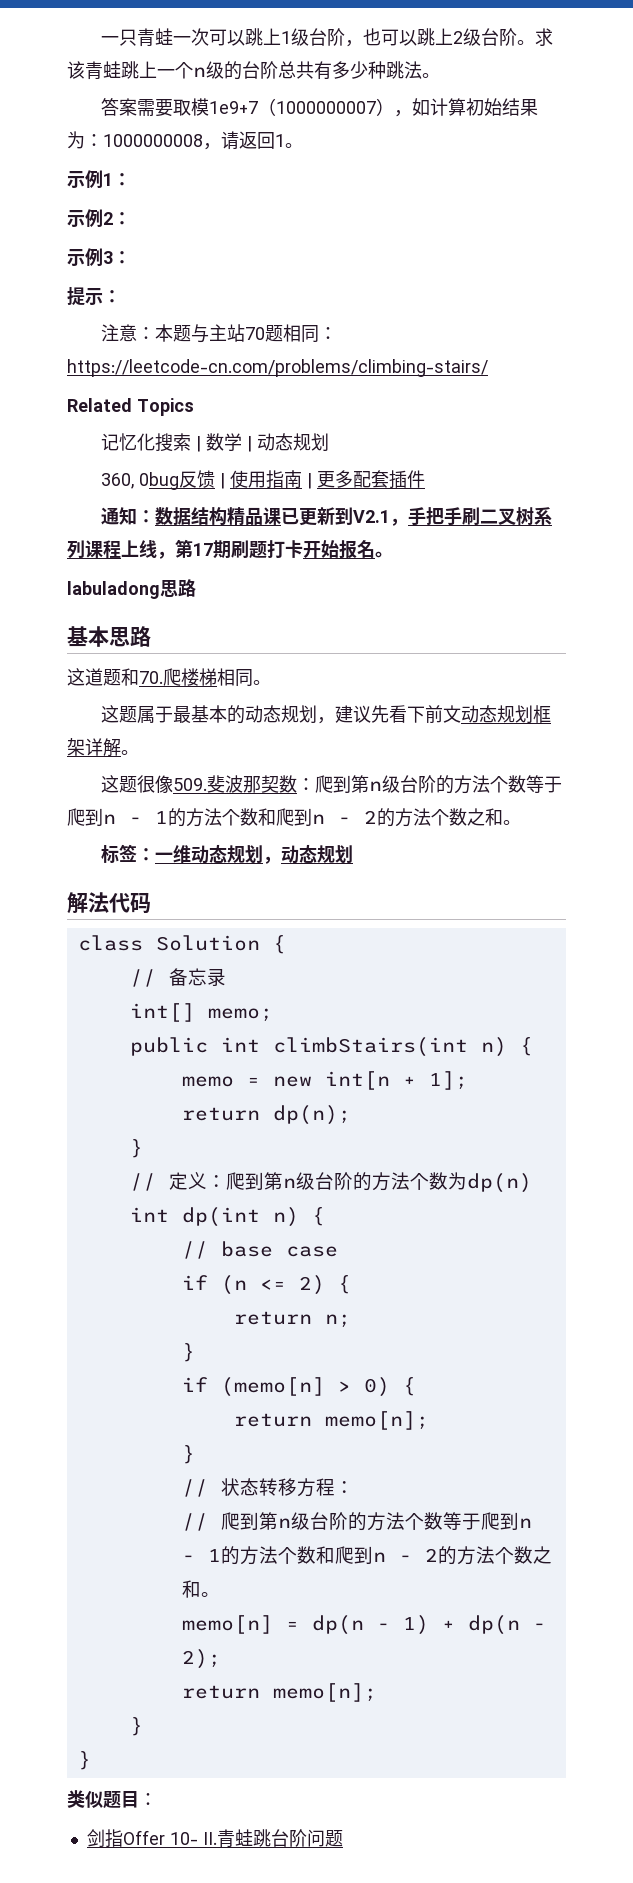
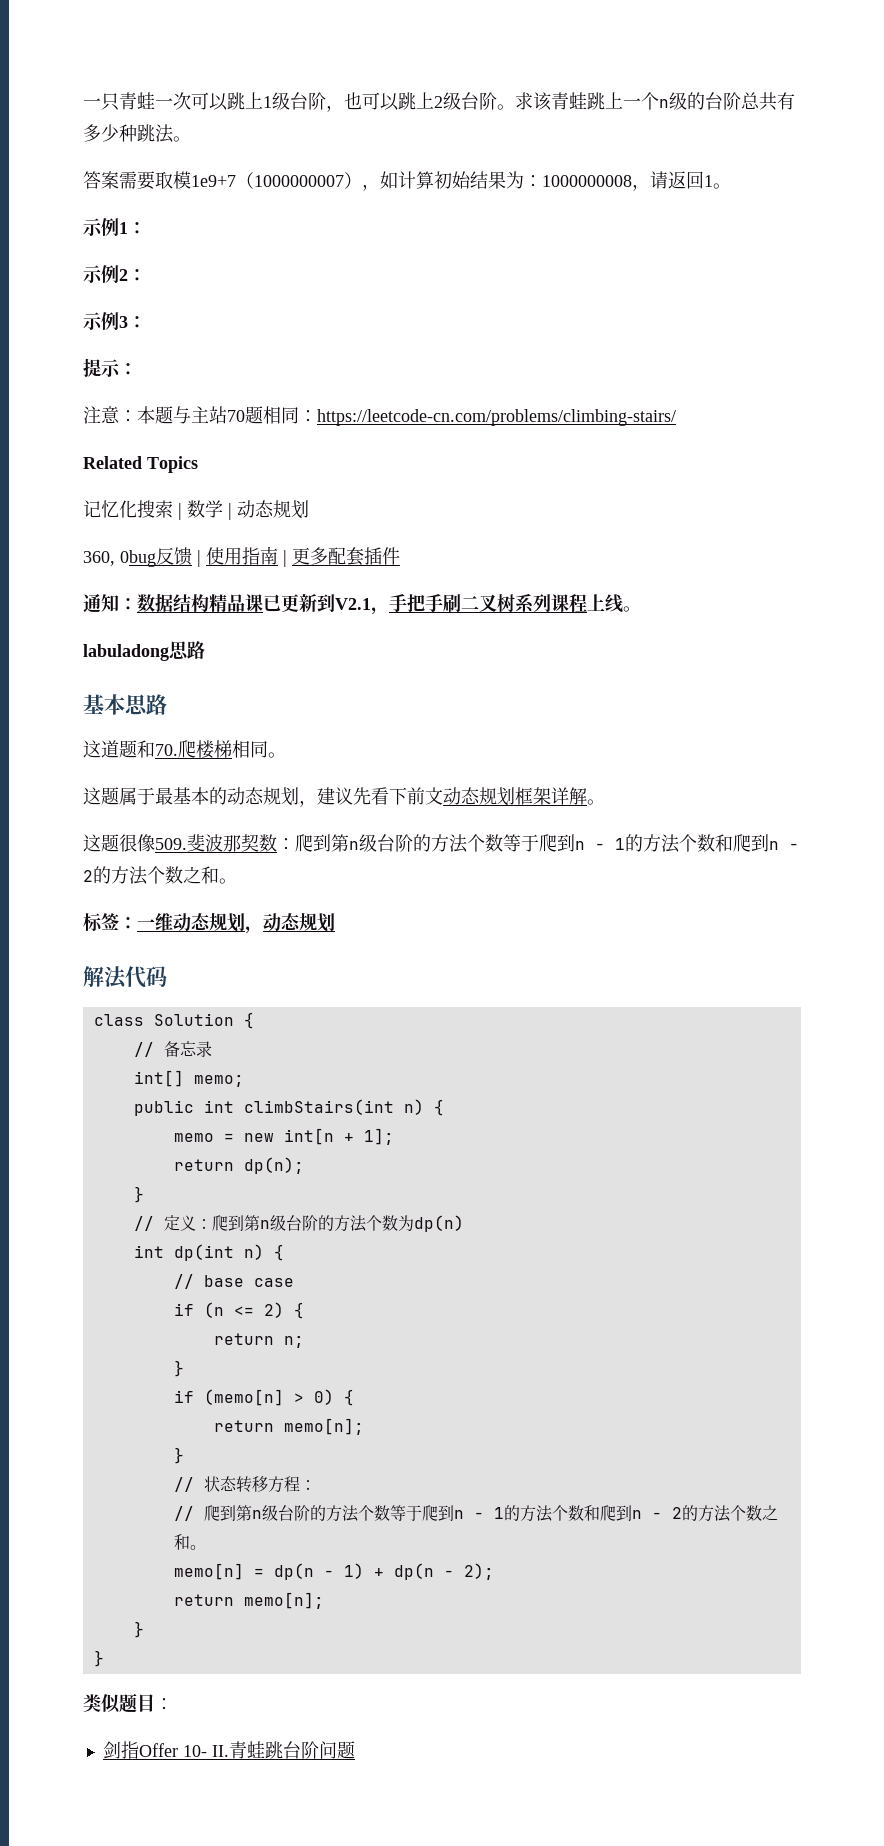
[157,539,375,559] ，第17期刷题打卡开始报名 -> (623, 603) none

